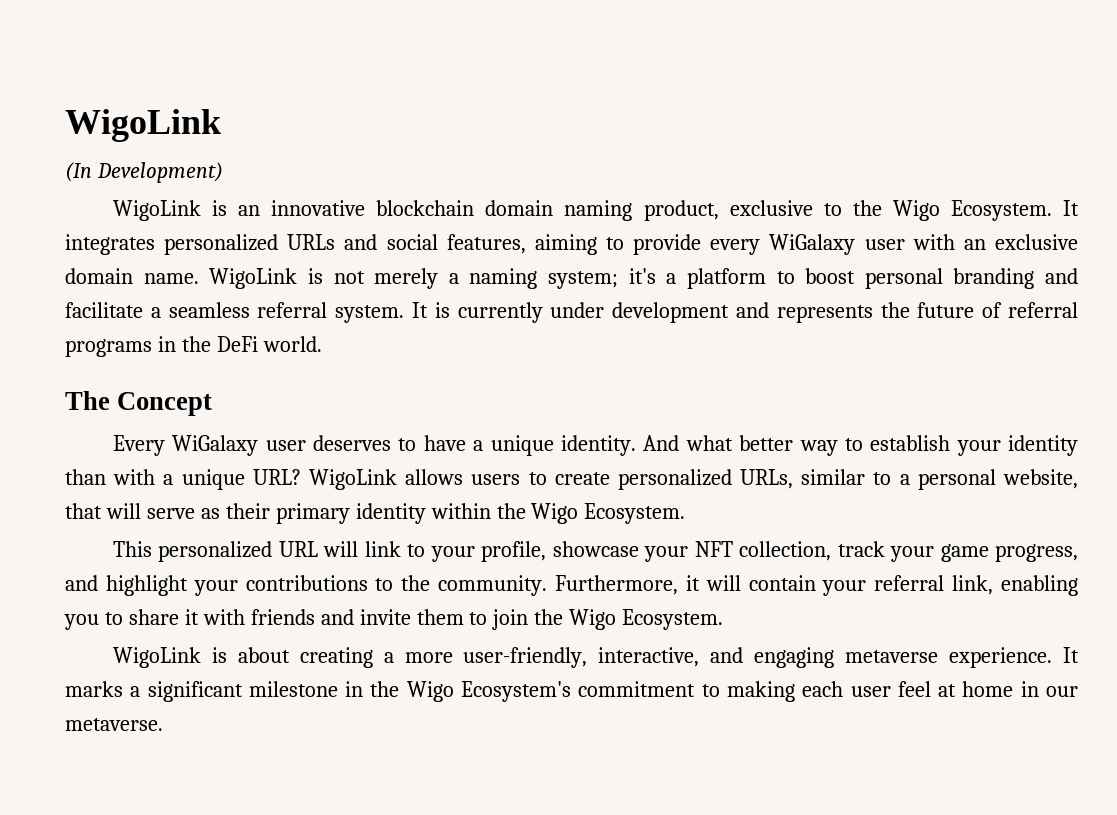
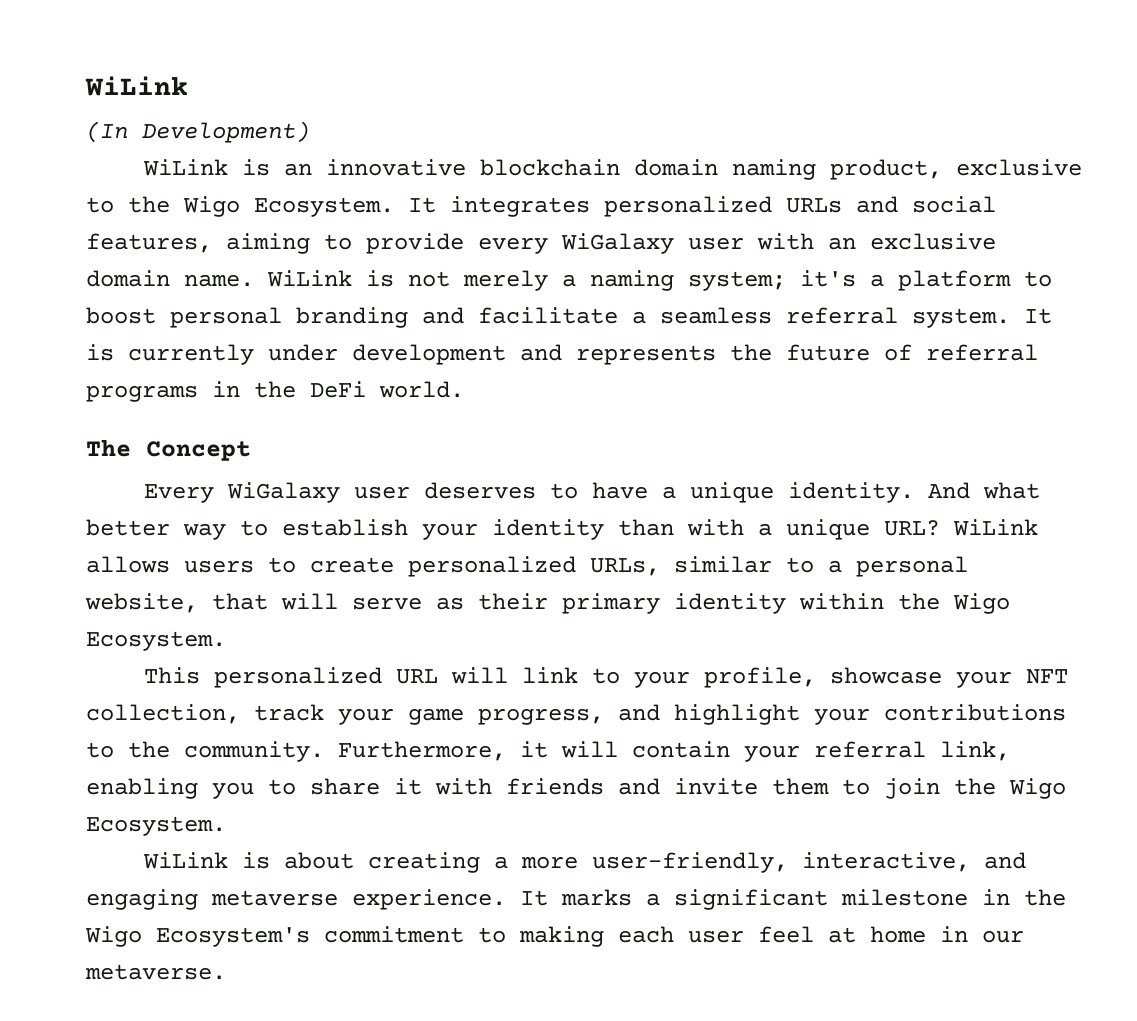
[65,109,221,142] WigoLink -> [85,76,188,96] WiLink
[112,200,201,221] WigoLink -> [143,159,229,176] WiLink
[209,268,298,289] WigoLink -> [267,270,352,287] WiLink
[308,469,397,490] WigoLink -> [953,519,1038,536] WiLink
[112,647,201,668] WigoLink -> [143,852,229,869] WiLink

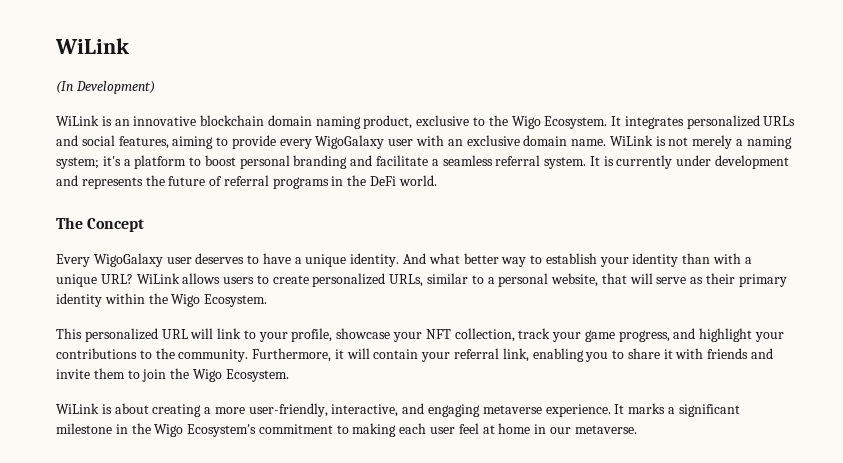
[561,233,674,254] WiGalaxy -> [315,135,385,149] WigoGalaxy
[227,482,341,503] WiGalaxy -> [93,253,163,267] WigoGalaxy

